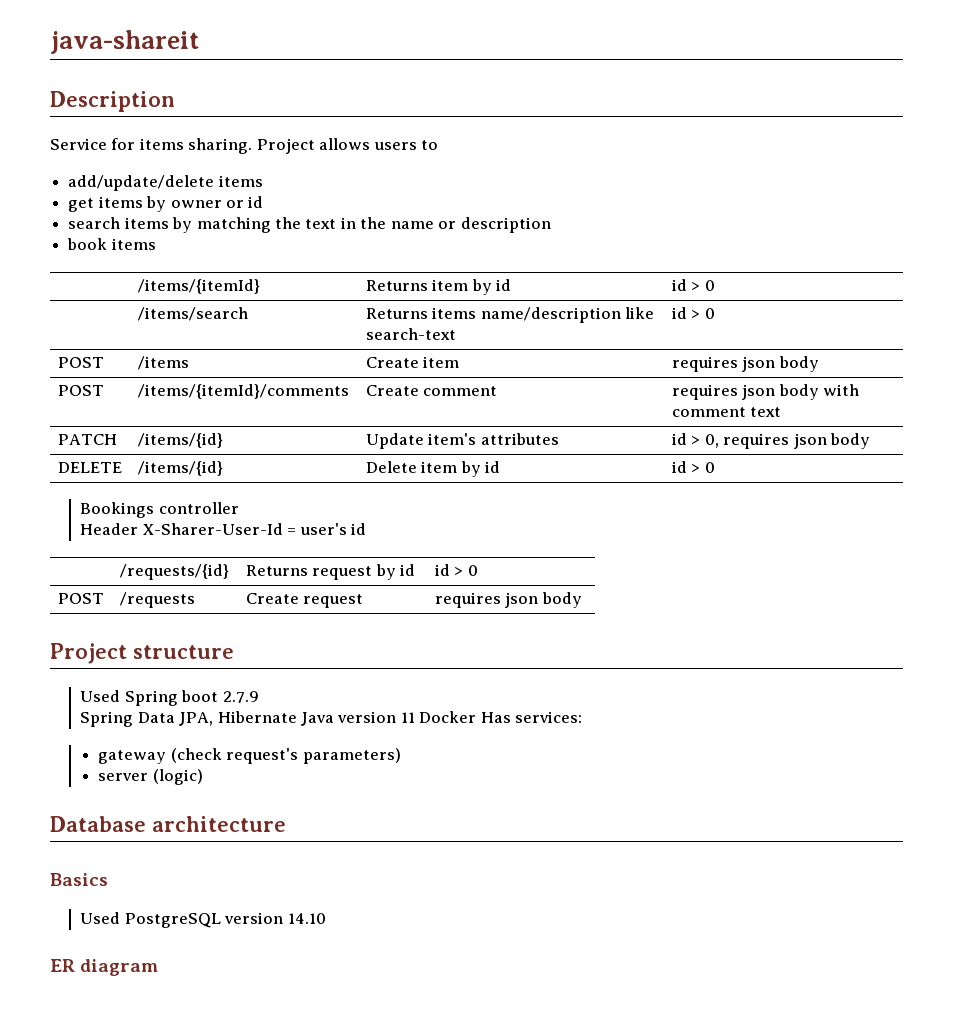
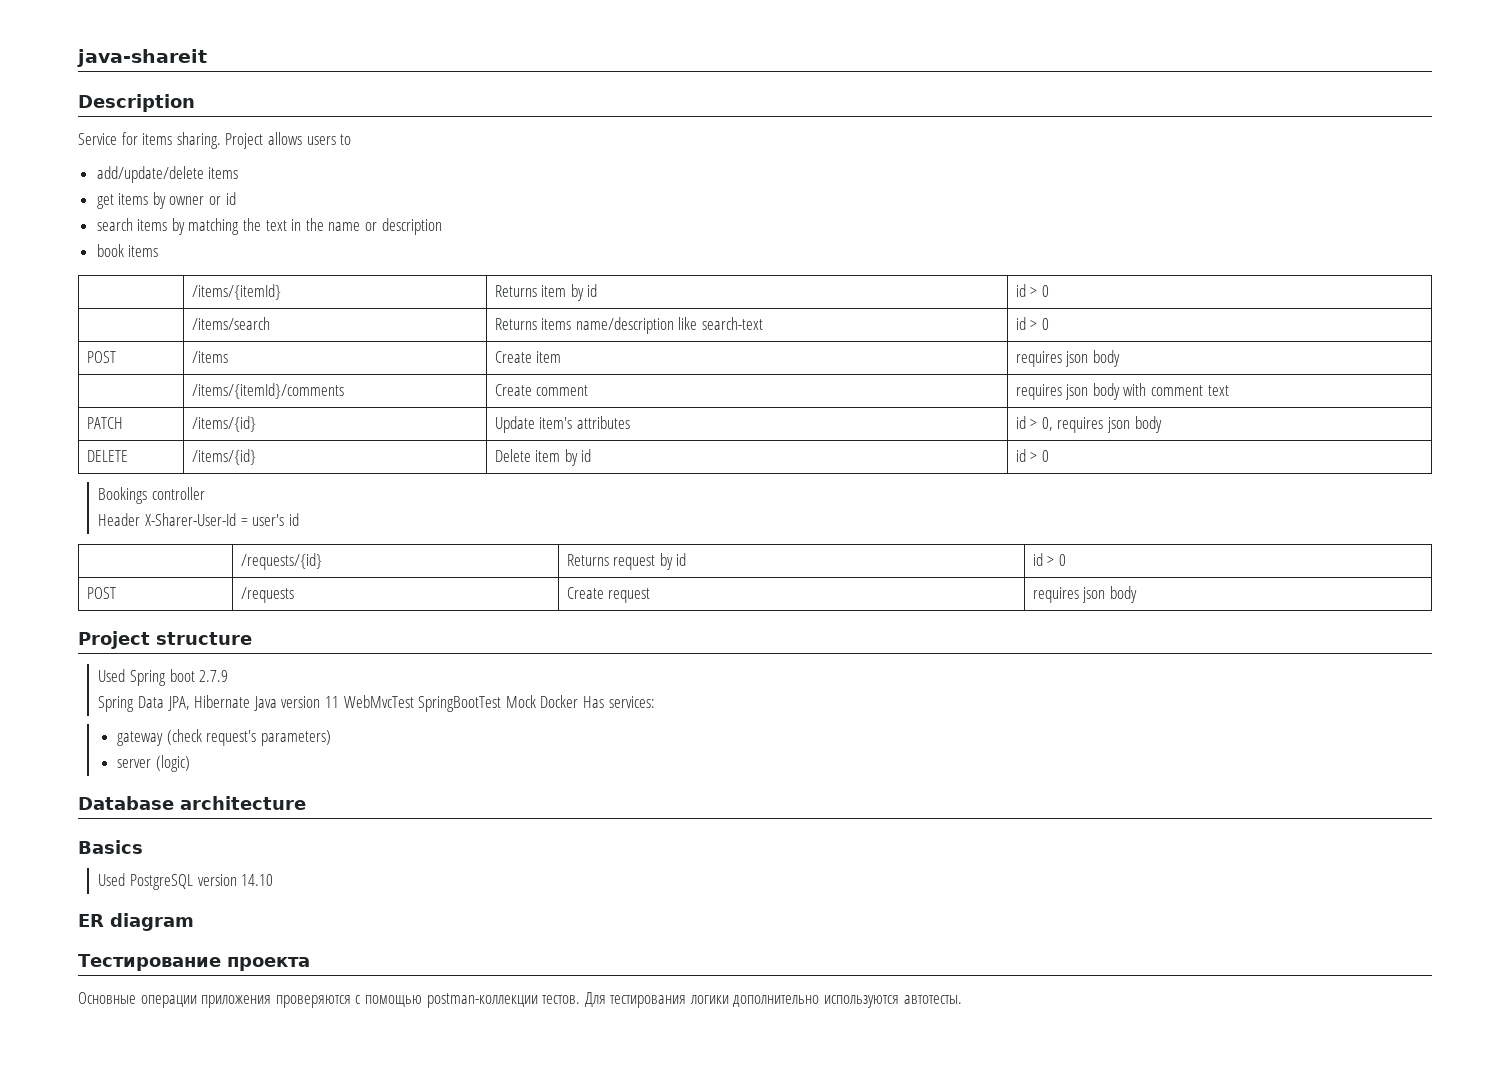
[57,385,104,396] POST -> (1120, 358) none
(415, 717) none -> [343,695,536,712] WebMvcTest SpringBootTest Mock
(159, 967) none -> [78,954,310,971] [78,992,962,1008] // Тестирование проекта // Основные операции приложения проверяются с помощью postman-коллекции тестов. Для тестирования логики дополнительно используются автотесты.

